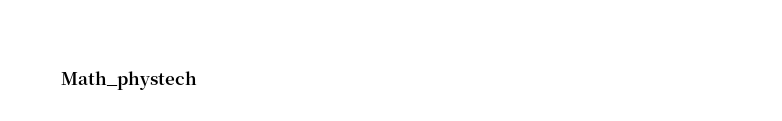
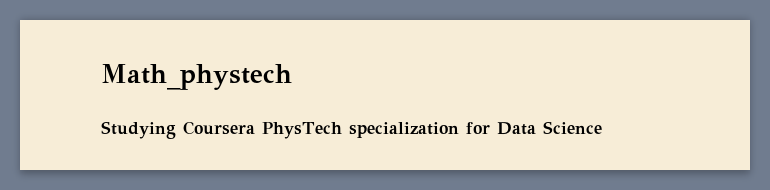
(197, 80) none -> [101,121,602,139] // Studying Coursera PhysTech specialization for Data Science

